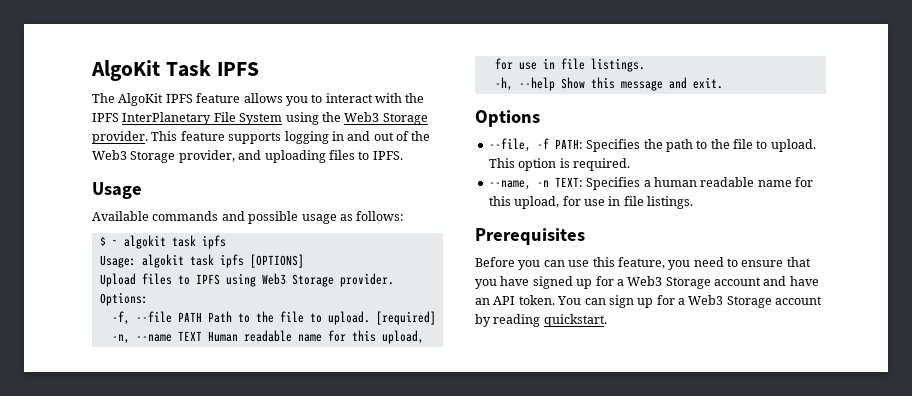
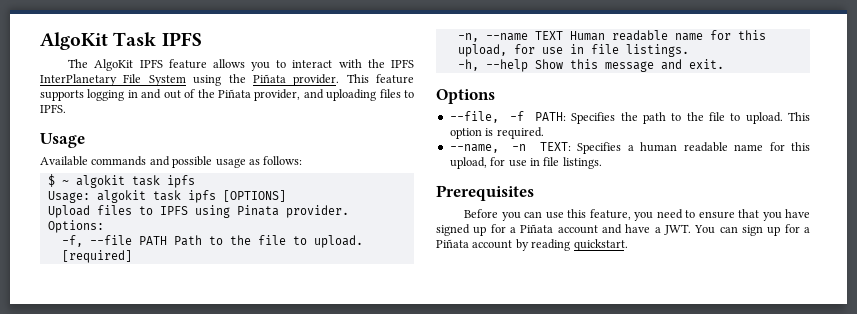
[344,112,428,125] Web3 Storage -> [252,74,286,83] Piñata
[92,150,176,163] Web3 Storage -> [217,89,251,98] Piñata
[261,273,334,287] Web3 Storage -> [236,205,279,216] Pinata
[627,276,711,289] Web3 Storage -> [520,224,554,233] Piñata
[475,295,555,305] an API token. -> [654,224,691,235] a JWT.
[688,295,772,308] Web3 Storage -> [436,239,469,248] Piñata

